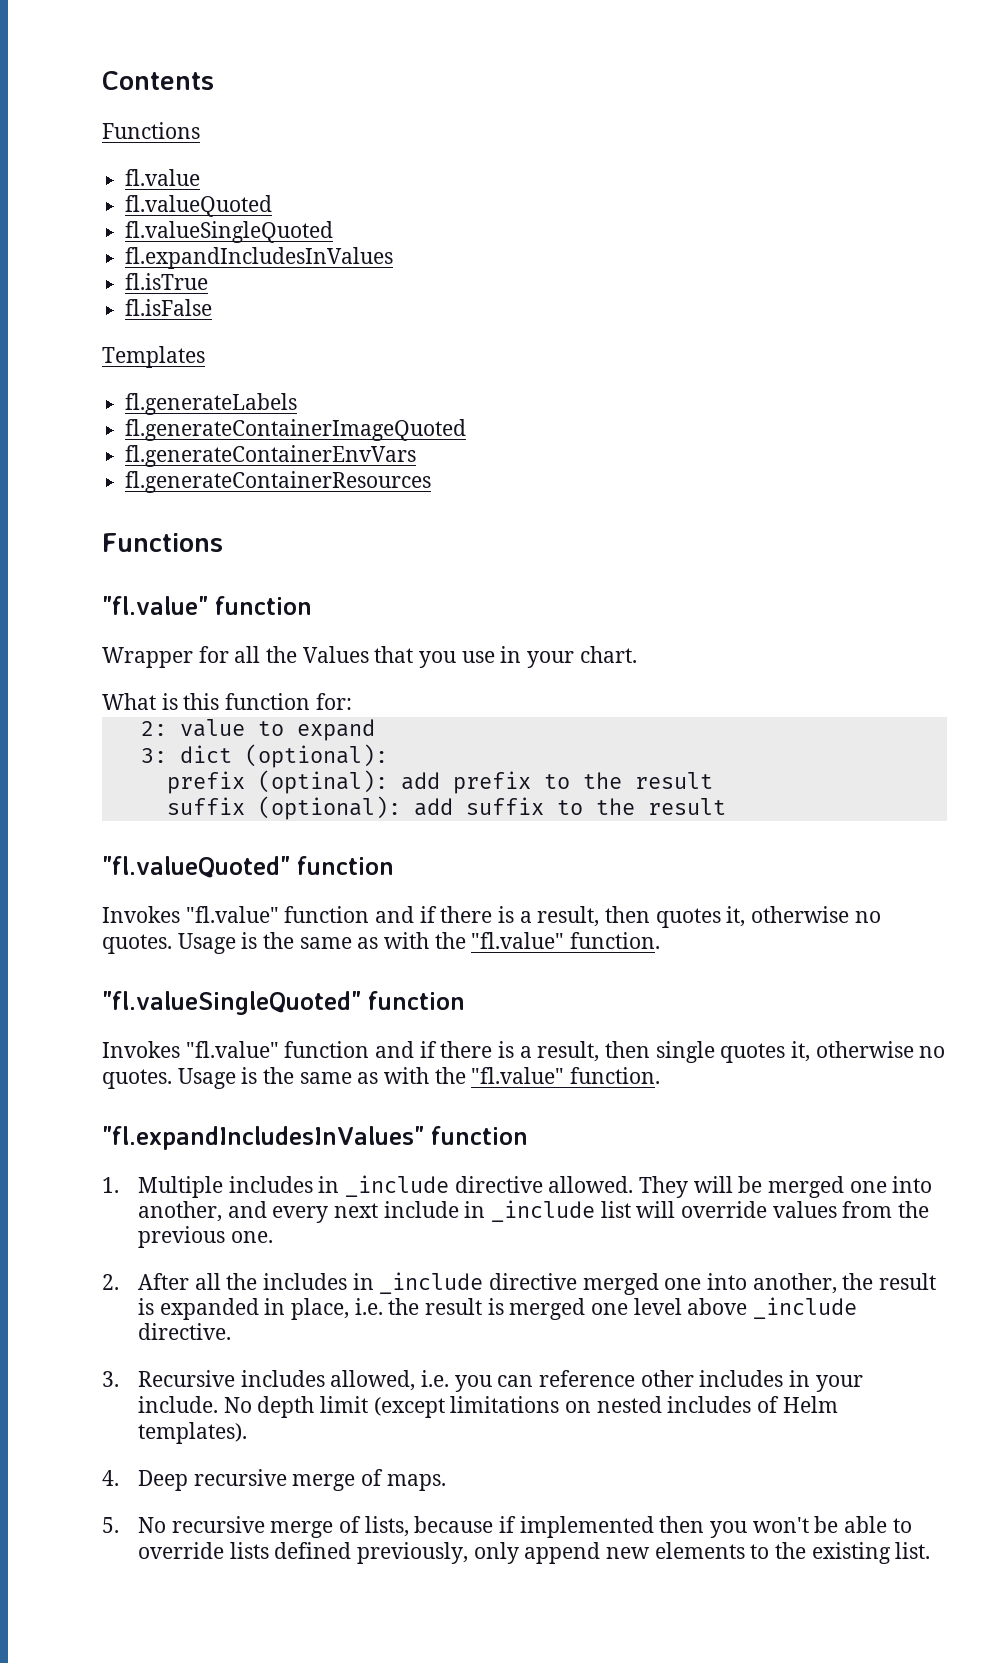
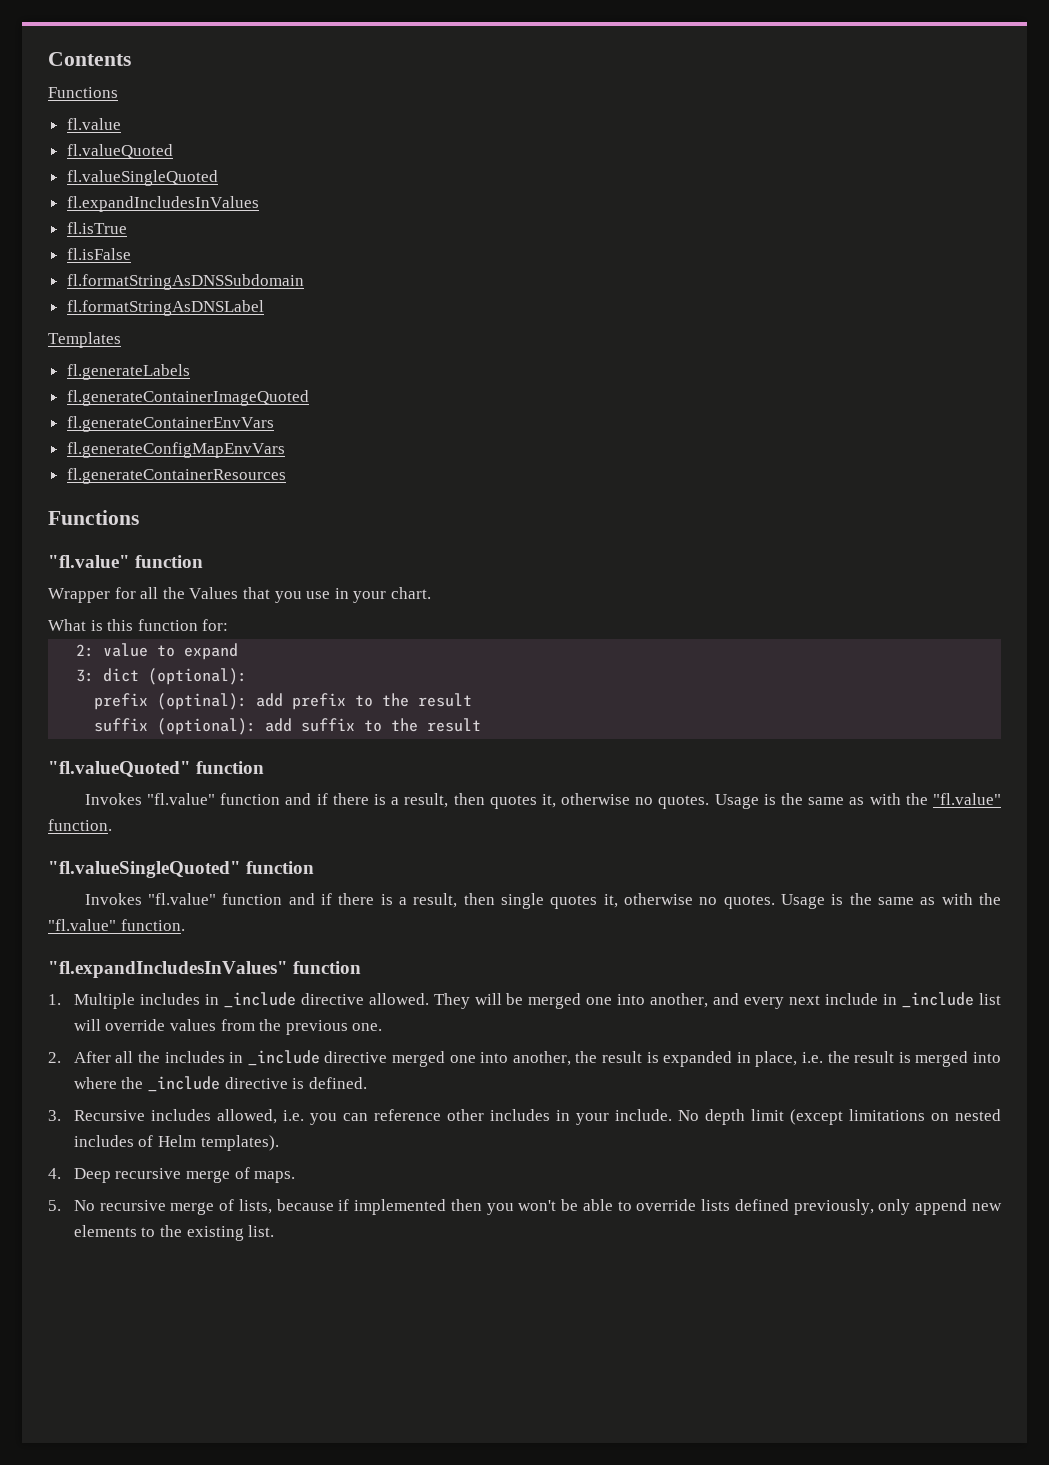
(213, 307) none -> [66,274,304,290] [66,300,264,316] // fl.formatStringAsDNSSubdomain // fl.formatStringAsDNSLabel
(417, 456) none -> [66,442,285,458] // fl.generateConfigMapEnvVars
[590,1297,857,1319] [137,1323,231,1340] one level above _include directive. -> [972,1052,1001,1063] [73,1076,367,1092] into where the _include directive is defined.

